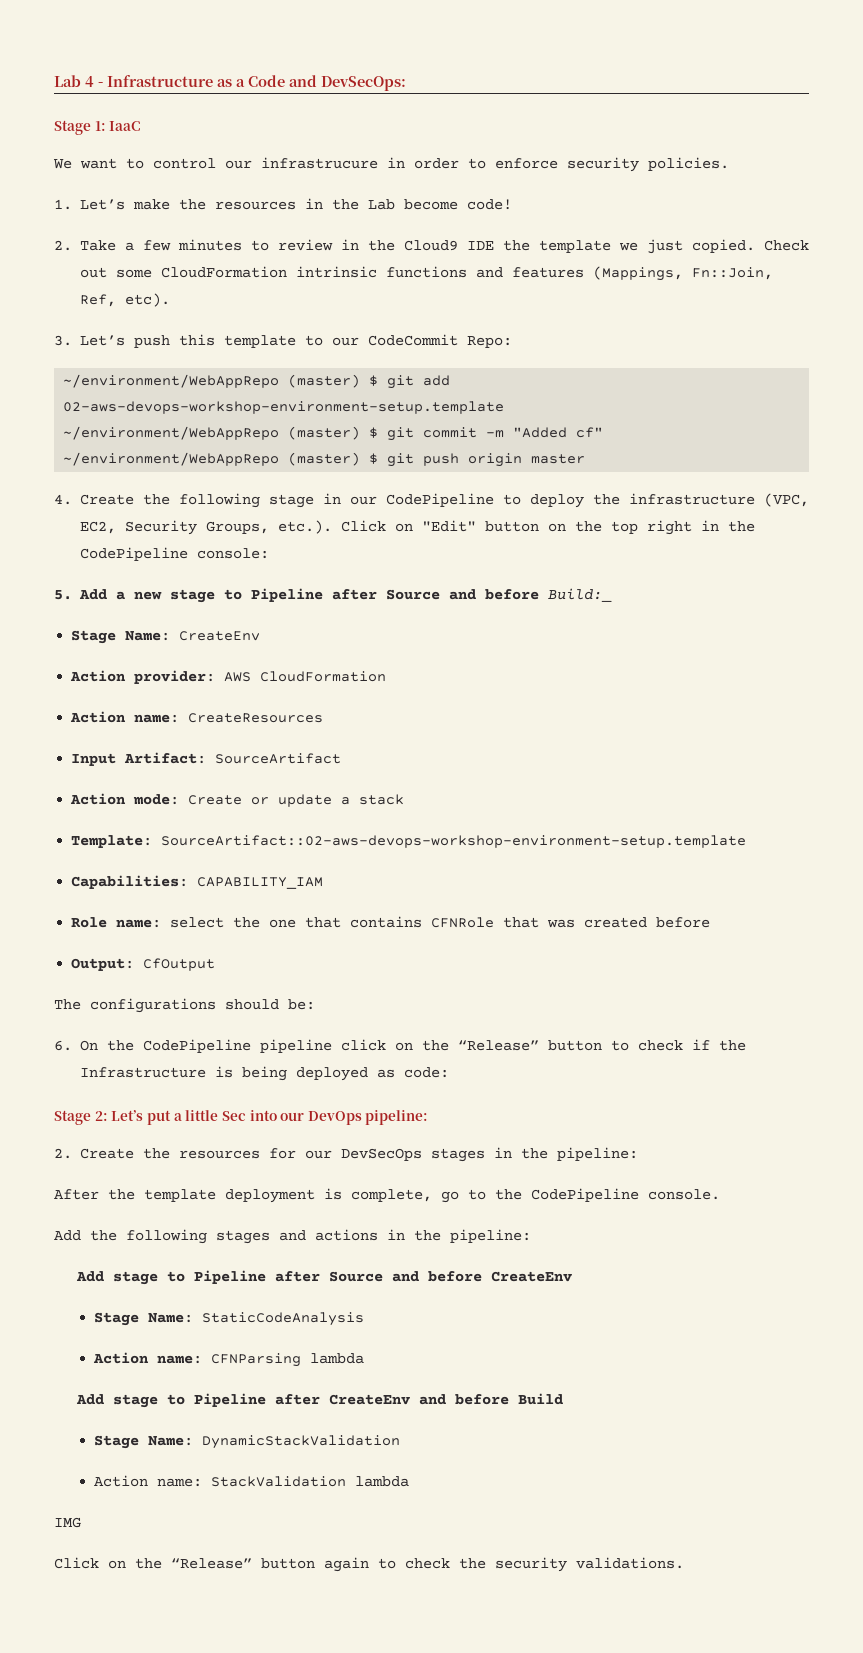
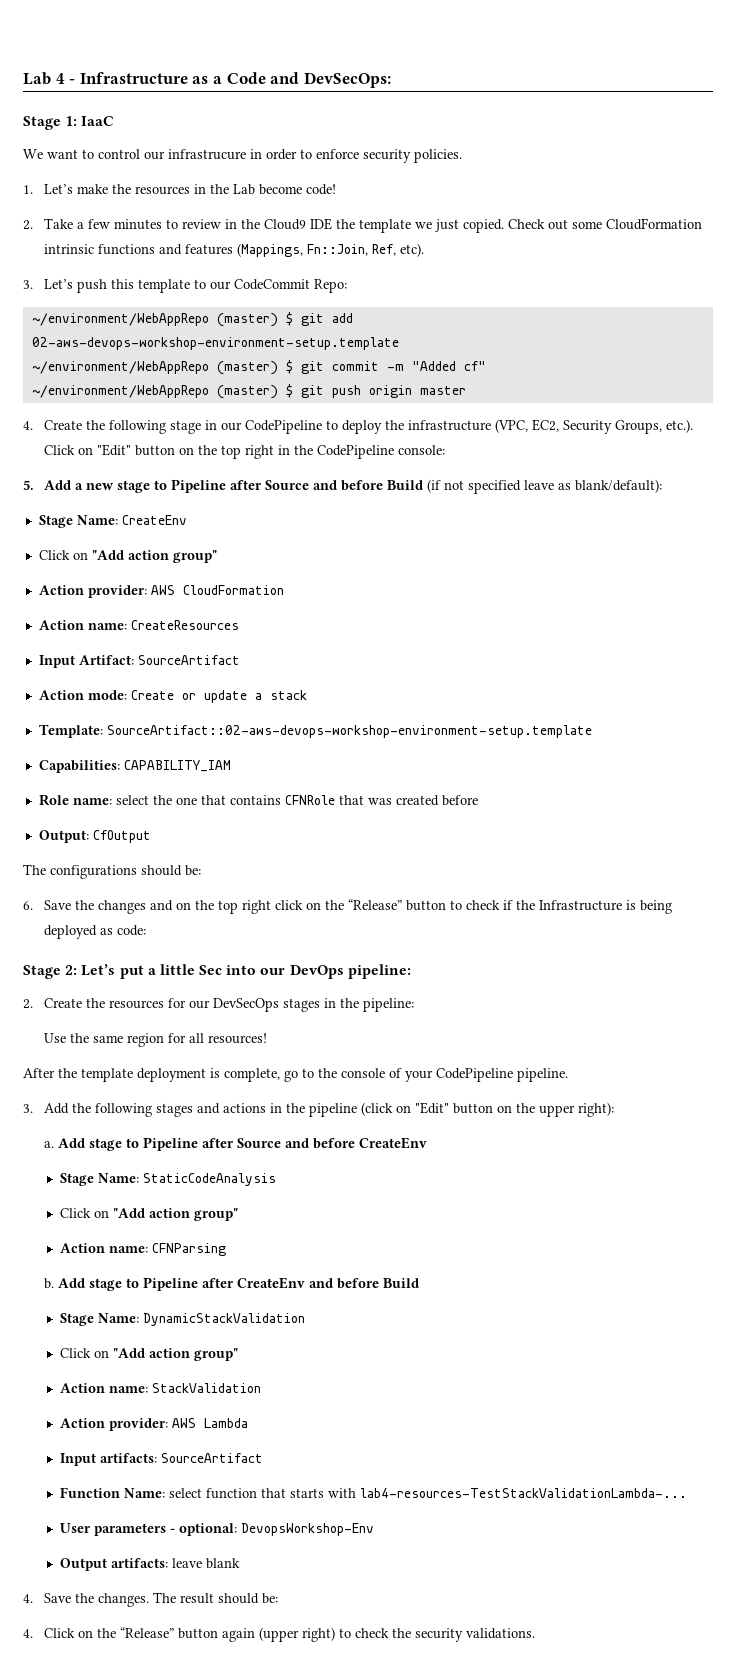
[547,588,612,602] [71,630,261,644] Build:_ // Stage Name: CreateEnv -> [386,479,662,494] [38,515,187,528] [38,550,217,563] Build (if not specified leave as blank/default): // Stage Name: CreateEnv // Click on "Add action group"
[79,1039,332,1053] On the CodePipeline pipeline -> [43,900,271,914] Save the changes and on the top right
(638, 1154) none -> [43,1033,267,1047] // Use the same region for all resources!
[531,1188,720,1202] CodePipeline console. // -> [341,1068,568,1082] [23,1104,33,1113] console of your CodePipeline pipeline. // 3.
[450,1229,531,1243] pipeline: // -> [308,1102,614,1117] [43,1141,54,1148] pipeline (click on "Edit" button on the upper right): // a.
(365, 1319) none -> [59,1208,238,1221] // Click on "Add action group"
[310,1353,365,1364] lambda // -> [43,1278,54,1289] // b.
[94,1475,410,1487] [54,1517,81,1528] Action name: StackValidation lambda // IMG // -> [59,1348,238,1361] [59,1383,261,1393] [59,1418,248,1431] [59,1453,263,1466] [59,1487,687,1499] [59,1523,374,1536] [59,1558,240,1571] [23,1592,278,1607] [23,1629,33,1638] Click on "Add action group" // Action name: StackValidation // Action provider: AWS Lambda // Input artifacts: SourceArtifact // Function Name: select function that starts with lab4-resources-TestStackValidationLambda-... // User parameters - optional: DevopsWorkshop-Env // Output artifacts: leave blank // 4. Save the changes. The result should be: // 4.
(369, 1564) none -> [258,1627,335,1642] (upper right)

